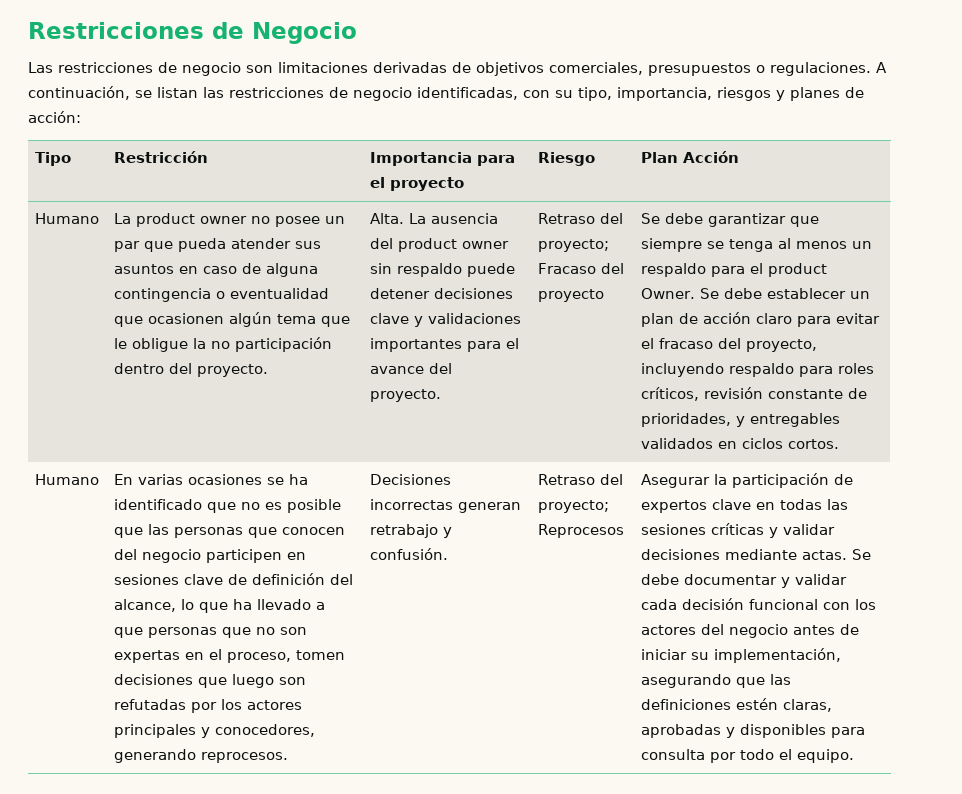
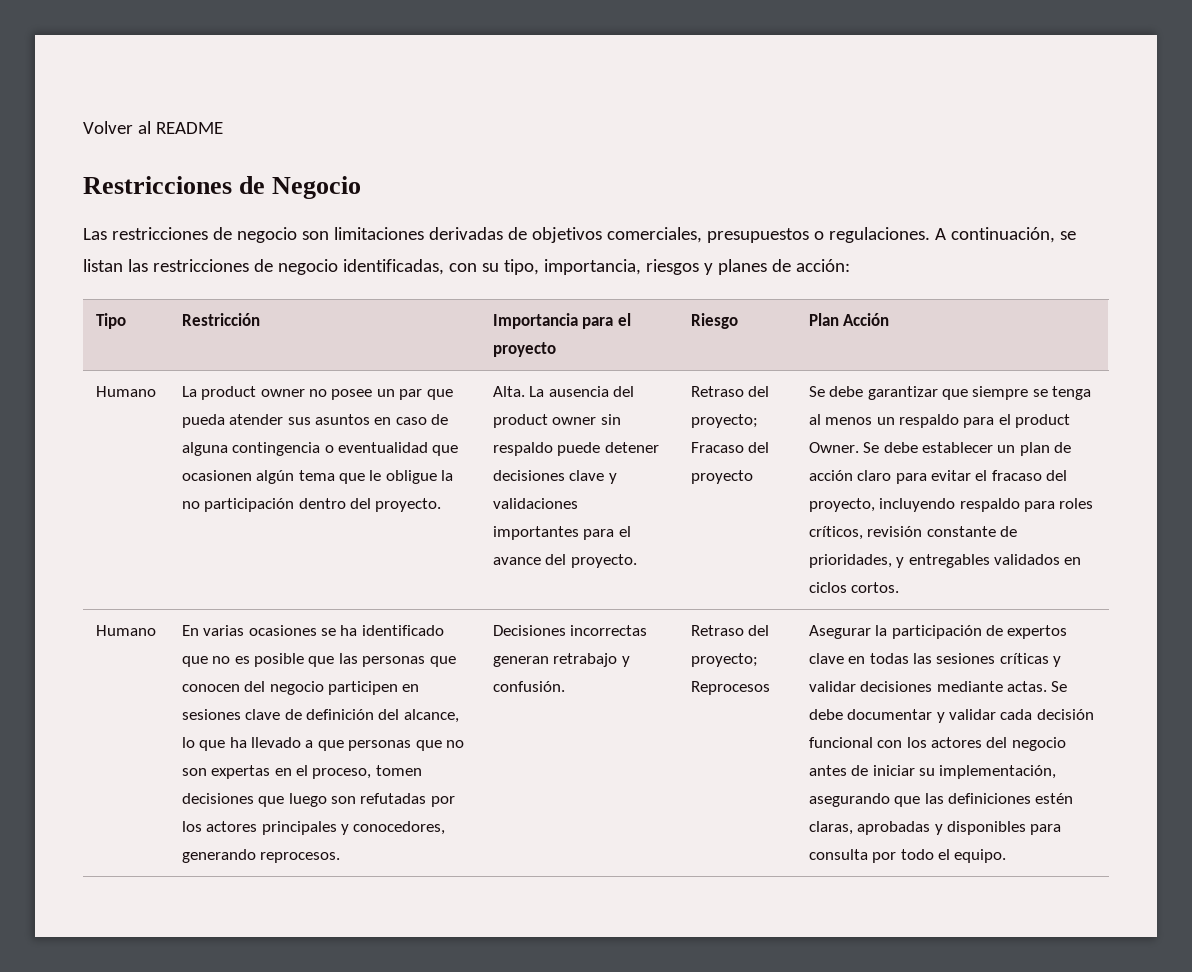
(28, 30) none -> [83,121,223,134] Volver al README //

